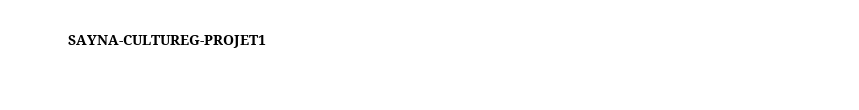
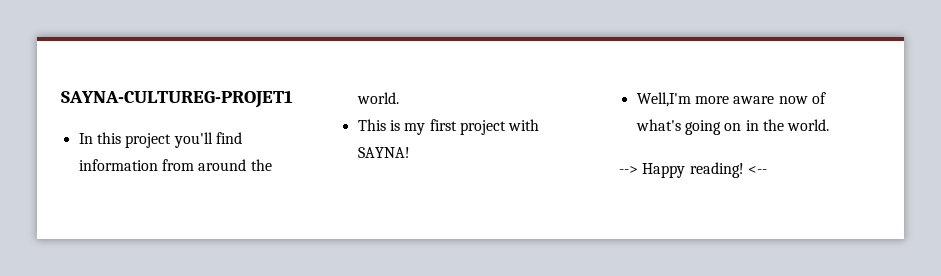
(266, 41) none -> [78,132,242,148] [78,159,272,171] [356,92,399,104] [357,119,540,135] [357,147,410,158] [636,92,826,107] [635,119,830,135] [619,162,767,178] // In this project you'll find information from around the world. // This is my first project with SAYNA! // Well,I'm more aware now of what's going on in the world. // --> Happy reading! <--

